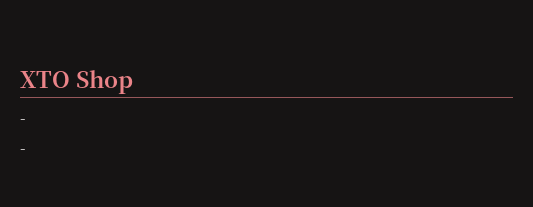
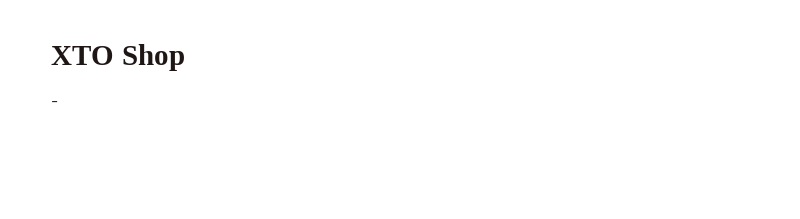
[20,149,26,154] // - -> (58, 104) none

